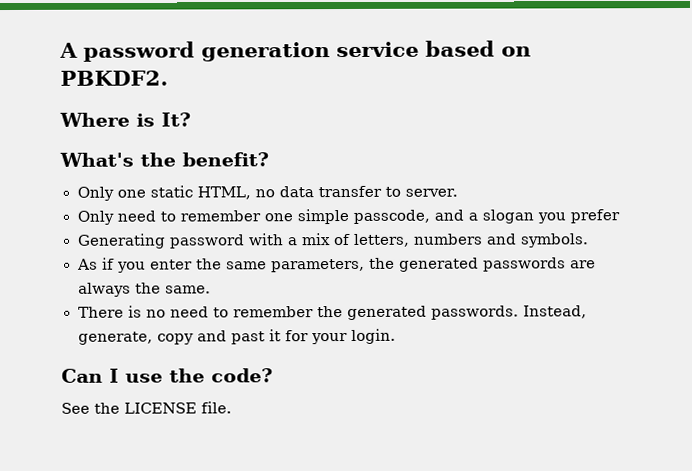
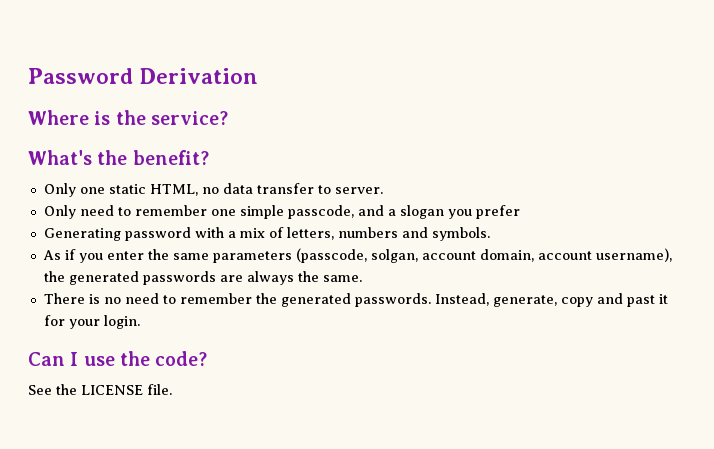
[59,40,531,62] [60,70,168,86] A password generation service based on PBKDF2. -> [28,68,259,84] Password Derivation
[161,112,191,127] It? -> [115,110,228,125] the service?
[270,258,365,273] parameters, -> [212,248,672,263] parameters (passcode, solgan, account domain, account username),

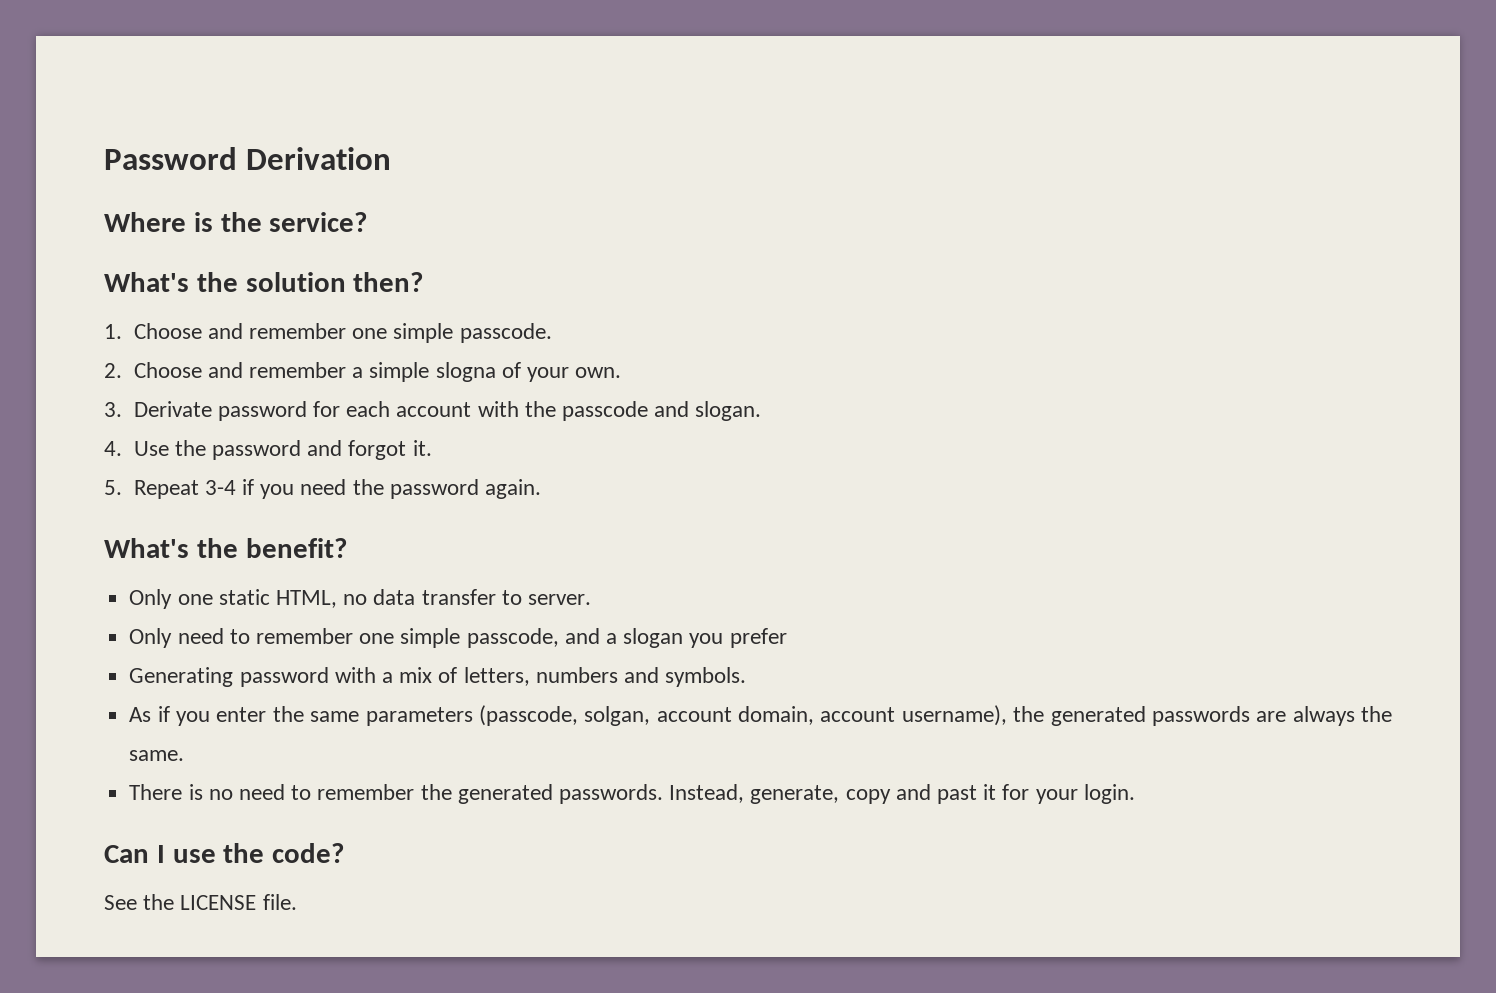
(228, 118) none -> [104,272,424,292] [104,323,552,343] [104,362,622,382] [104,401,762,421] [104,440,432,460] [104,479,541,499] // What's the solution then? // 1. Choose and remember one simple passcode. // 2. Choose and remember a simple slogna of your own. // 3. Derivate password for each account with the passcode and slogan. // 4. Use the password and forgot it. // 5. Repeat 3-4 if you need the password again.

